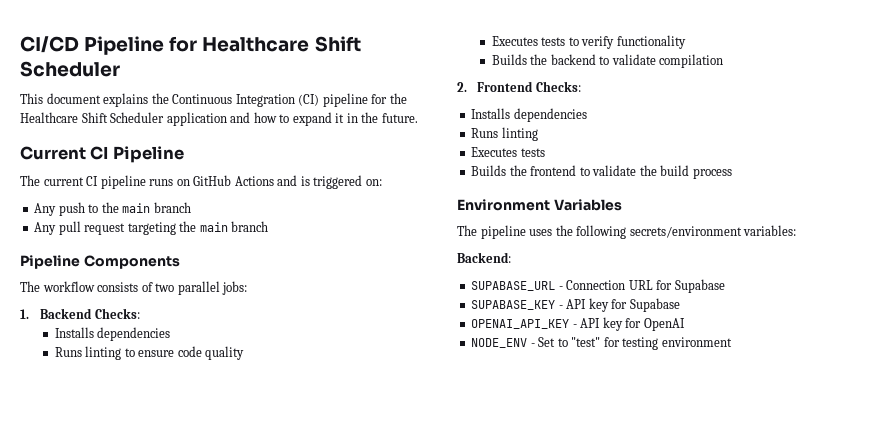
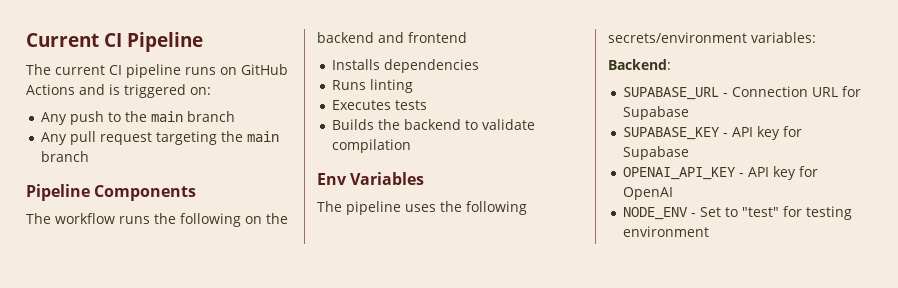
[20,36,361,55] [20,61,120,77] [20,93,407,107] [20,112,418,126] CI/CD Pipeline for Healthcare Shift Scheduler // This document explains the Continuous Integration (CI) pipeline for the Healthcare Shift Scheduler application and how to expand it in the future. // -> (26, 40) none
[97,281,248,295] [20,308,140,319] [54,327,171,341] [54,346,245,360] [491,35,686,49] [491,54,724,68] [457,81,581,92] consists of two parallel jobs: // 1. Backend Checks: // Installs dependencies // Runs linting to ensure code quality // Executes tests to verify functionality // Builds the backend to validate compilation // 2. Frontend Checks: -> [119,213,288,227] [317,32,467,43] runs the following on the backend and frontend
[530,165,732,179] [457,199,550,211] frontend to validate the build process // Environment -> [404,119,536,130] [332,139,412,153] [317,173,347,185] backend to validate compilation // Env

